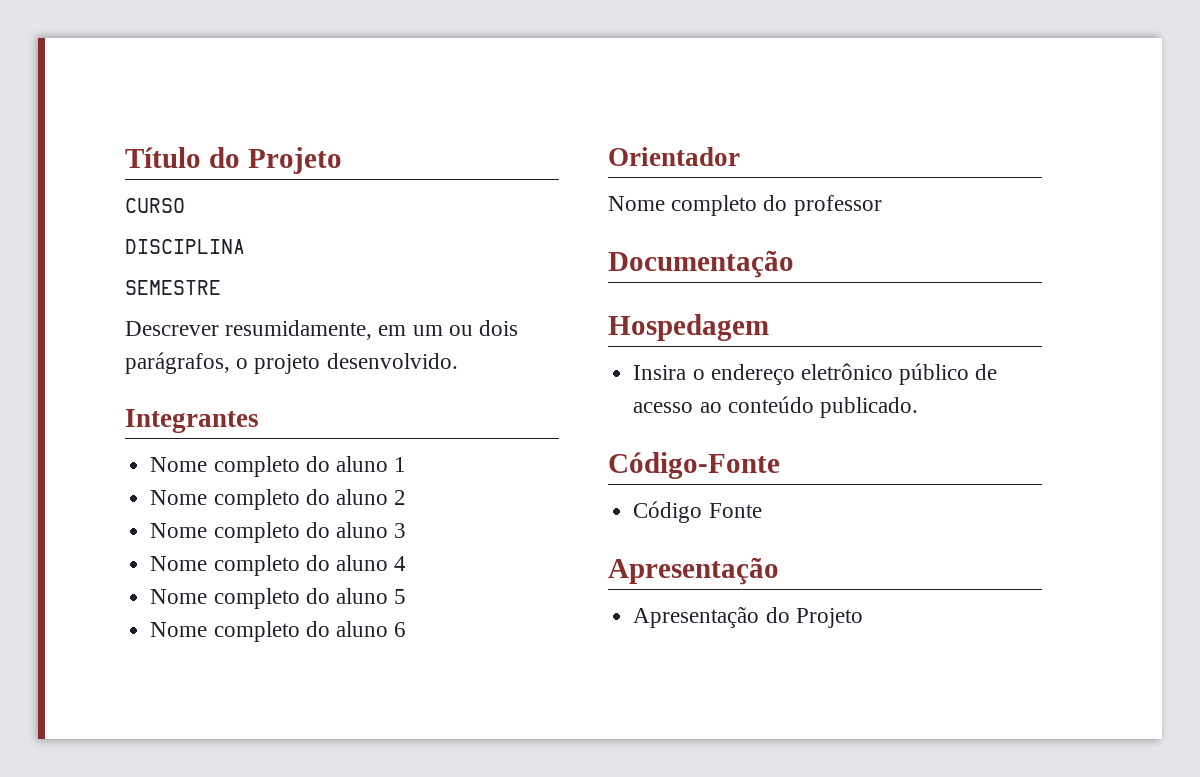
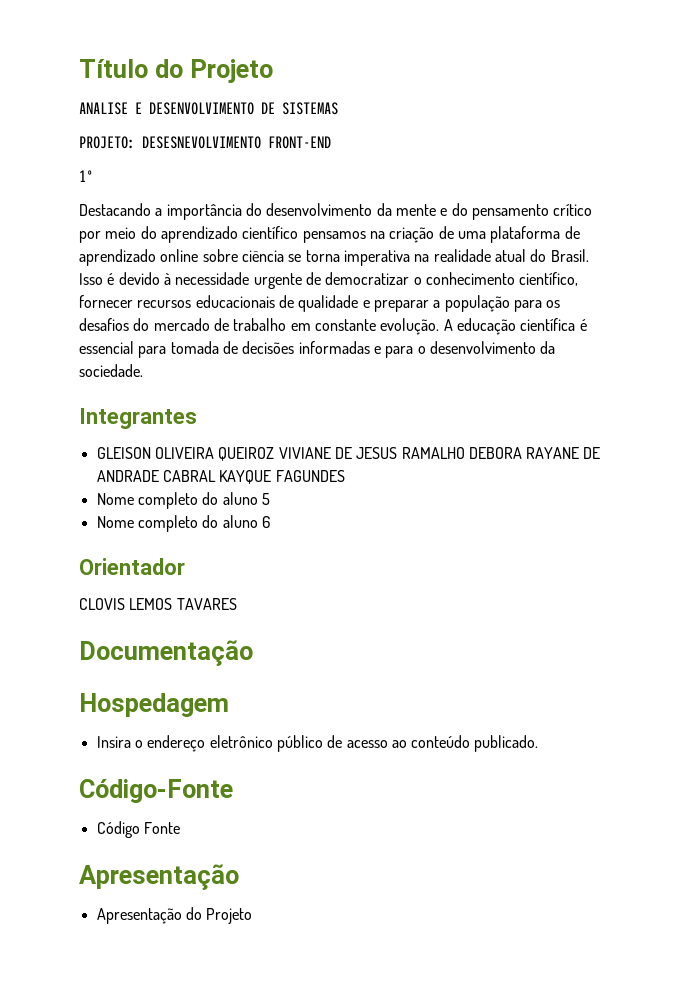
[125,198,185,213] [125,239,245,254] [125,280,221,295] [125,320,519,340] [125,352,458,374] [125,409,259,433] [150,456,407,477] [150,489,407,510] [150,522,407,543] [150,555,407,576] CURSO // DISCIPLINA // SEMESTRE // Descrever resumidamente, em um ou dois parágrafos, o projeto desenvolvido. // Integrantes // Nome completo do aluno 1 // Nome completo do aluno 2 // Nome completo do aluno 3 // Nome completo do aluno 4 -> [79,102,338,115] [79,136,331,149] [79,170,93,182] [79,203,593,220] [79,226,580,243] [79,249,589,266] [79,272,579,289] [79,295,561,312] [79,318,587,335] [79,341,556,358] [79,364,143,377] [79,408,197,429] [96,447,601,461] [96,470,345,484] ANALISE E DESENVOLVIMENTO DE SISTEMAS // PROJETO: DESESNEVOLVIMENTO FRONT-END // 1º // Destacando a importância do desenvolvimento da mente e do pensamento crítico por meio do aprendizado científico pensamos na criação de uma plataforma de aprendizado online sobre ciência se torna imperativa na realidade atual do Brasil. Isso é devido à necessidade urgente de democratizar o conhecimento científico, fornecer recursos educacionais de qualidade e preparar a população para os desafios do mercado de trabalho em constante evolução. A educação científica é essencial para tomada de decisões informadas e para o desenvolvimento da sociedade. // Integrantes // GLEISON OLIVEIRA QUEIROZ VIVIANE DE JESUS RAMALHO DEBORA RAYANE DE ANDRADE CABRAL KAYQUE FAGUNDES
[608,195,882,216] Nome completo do professor -> [79,598,237,610] CLOVIS LEMOS TAVARES

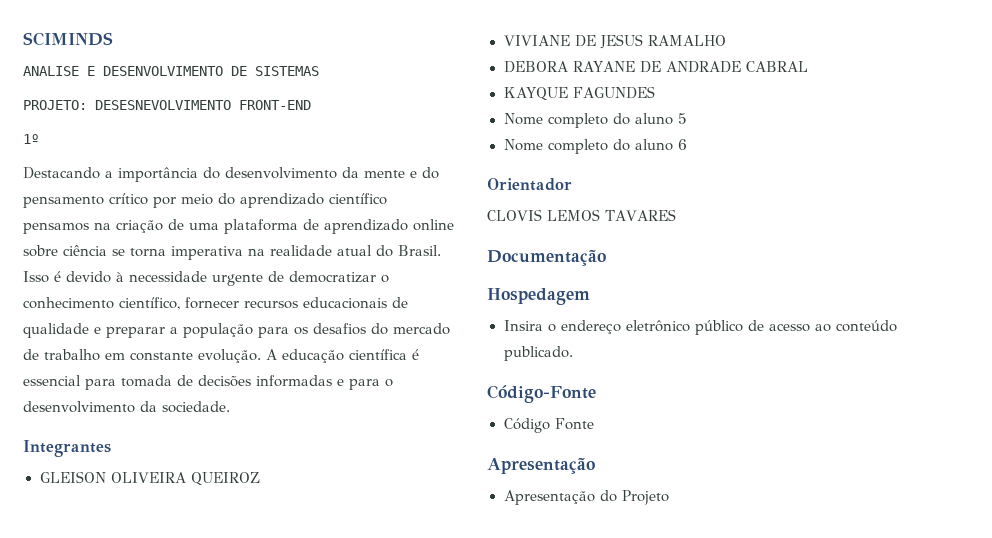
[79,59,273,83] Título do Projeto -> [23,32,113,46] SCIMINDS
(275, 454) none -> (260, 479) //
(465, 453) none -> (726, 40) //
(216, 476) none -> (809, 66) //

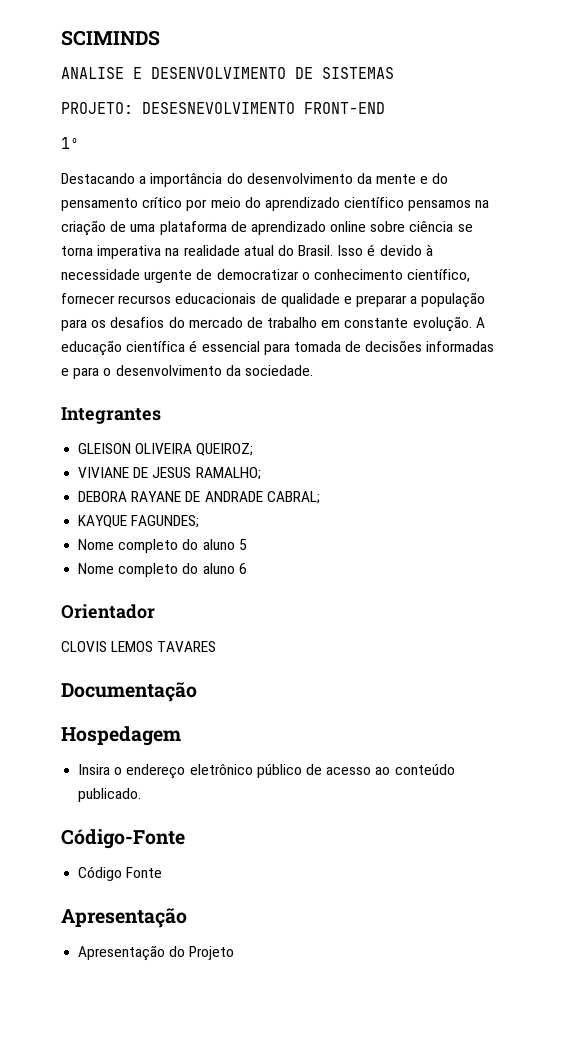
[190,472,260,486] QUEIROZ -> [196,443,254,456] QUEIROZ;
[647,35,726,46] RAMALHO -> [195,467,261,480] RAMALHO;
[746,61,809,72] CABRAL -> [266,491,320,504] CABRAL;
[573,86,656,99] FAGUNDES -> [131,515,200,528] FAGUNDES;

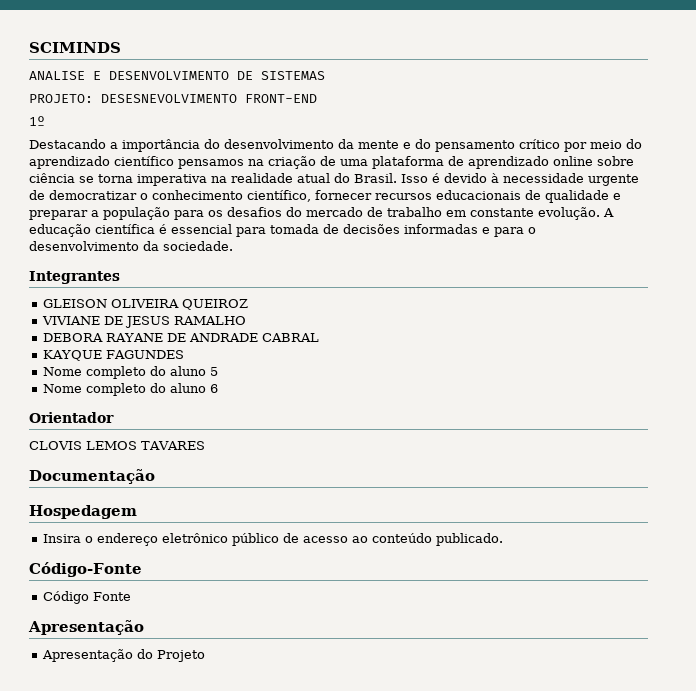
[196,443,254,456] QUEIROZ; -> [181,299,248,310] QUEIROZ
[195,467,261,480] RAMALHO; -> [173,316,246,325] RAMALHO
[266,491,320,504] CABRAL; -> [261,333,319,342] CABRAL
[131,515,200,528] FAGUNDES; -> [105,350,184,359] FAGUNDES

